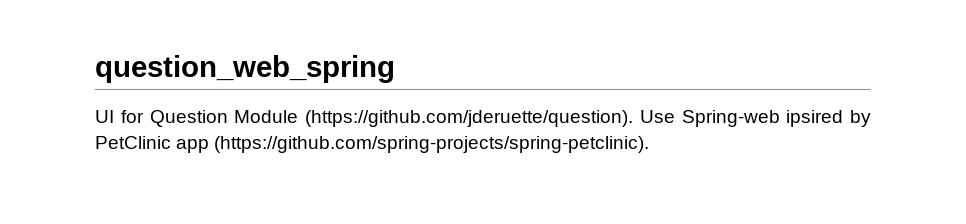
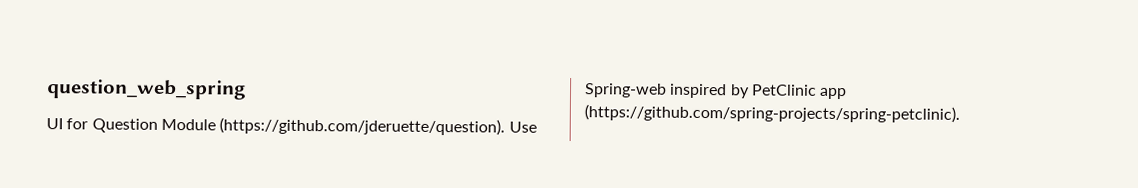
[786,110,844,127] ipsired -> [669,83,728,99] inspired

